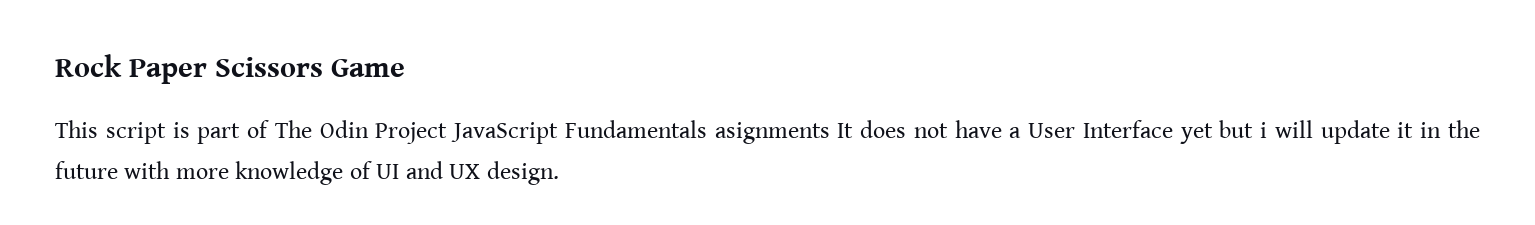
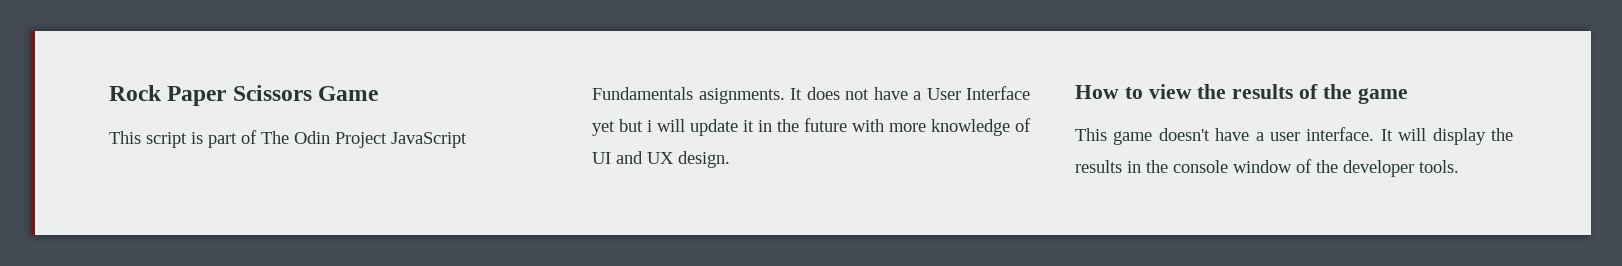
[714,122,830,144] asignments -> [698,88,785,104] asignments.
(559, 173) none -> [1075,84,1408,104] [1075,127,1513,145] [1075,159,1459,177] // How to view the results of the game // This game doesn't have a user interface. It will display the results in the console window of the developer tools.

